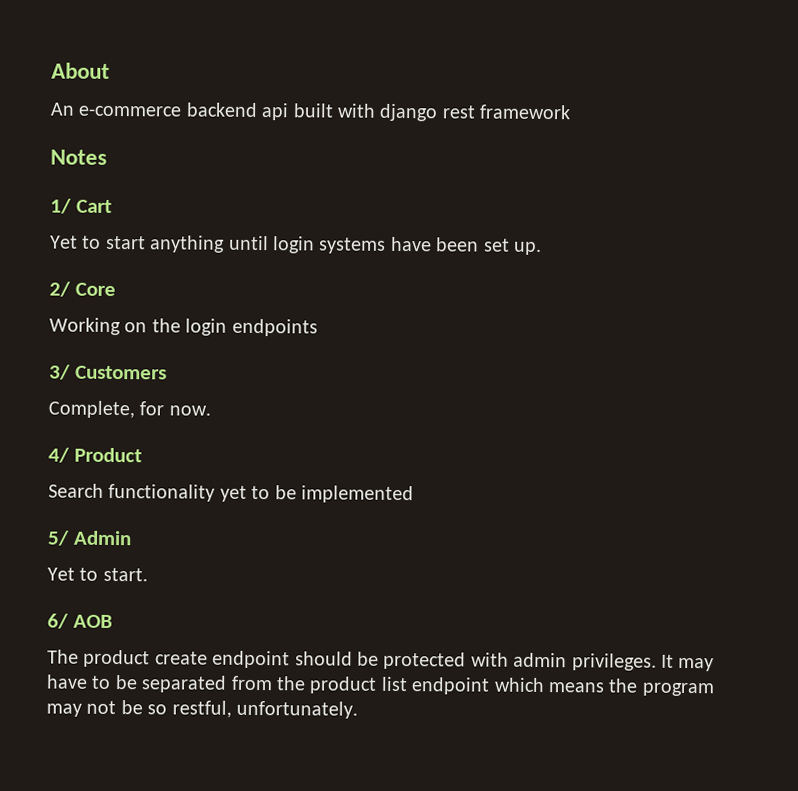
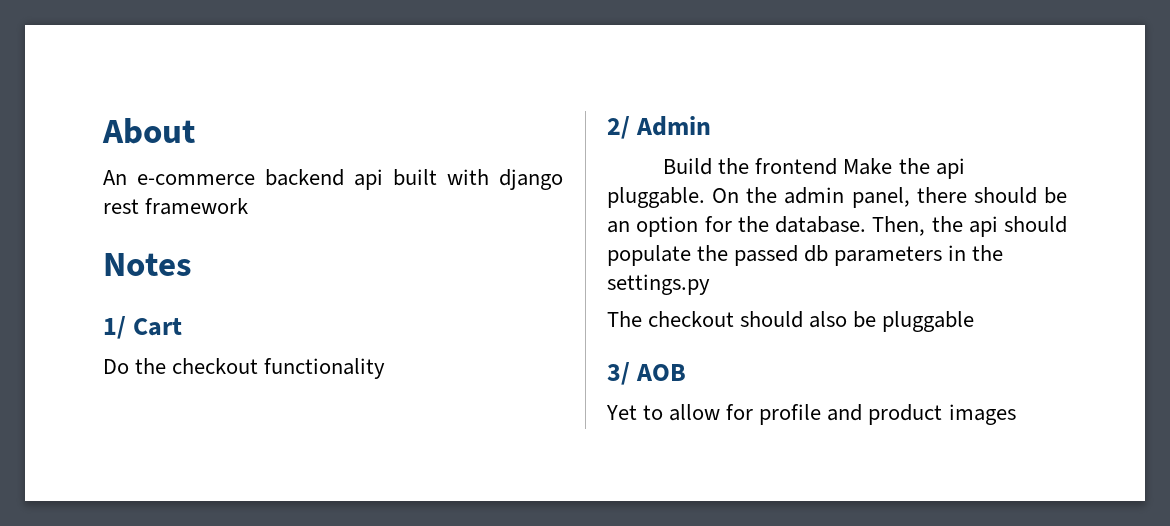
[50,235,542,255] [49,281,116,297] [49,317,318,337] [49,364,167,380] [48,400,211,419] [48,447,142,463] [48,483,414,504] [47,530,132,546] [47,567,148,582] [47,613,113,629] [47,649,715,672] [46,674,714,697] [46,700,358,719] Yet to start anything until login systems have been set up. // 2/ Core // Working on the login endpoints // 3/ Customers // Complete, for now. // 4/ Product // Search functionality yet to be implemented // 5/ Admin // Yet to start. // 6/ AOB // The product create endpoint should be protected with admin privileges. It may have to be separated from the product list endpoint which means the program may not be so restful, unfortunately. -> [103,358,386,379] [607,116,712,139] [663,158,965,179] [607,187,1067,208] [607,216,1067,237] [607,245,1004,266] [607,274,710,295] [607,311,975,332] [607,362,687,385] [606,404,1016,425] Do the checkout functionality // 2/ Admin // Build the frontend Make the api pluggable. On the admin panel, there should be an option for the database. Then, the api should populate the passed db parameters in the settings.py // The checkout should also be pluggable // 3/ AOB // Yet to allow for profile and product images

